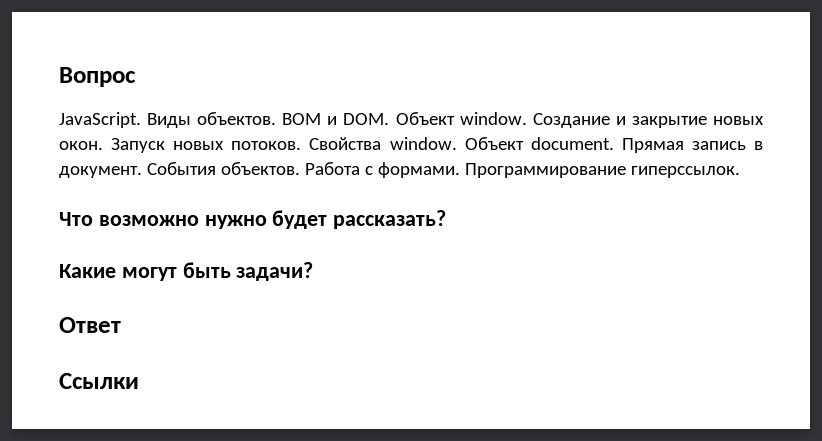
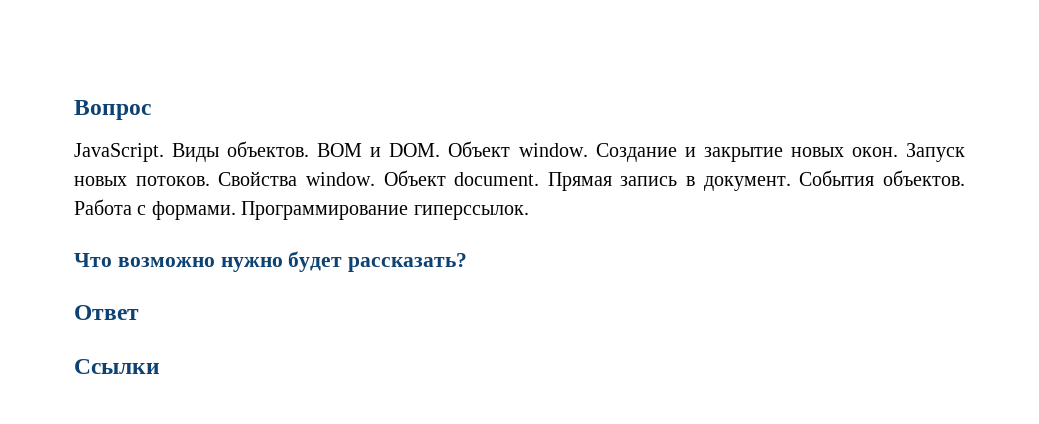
[59,262,314,281] // Какие могут быть задачи? -> (468, 262) none

